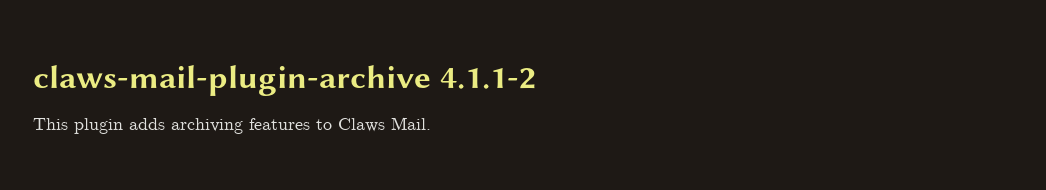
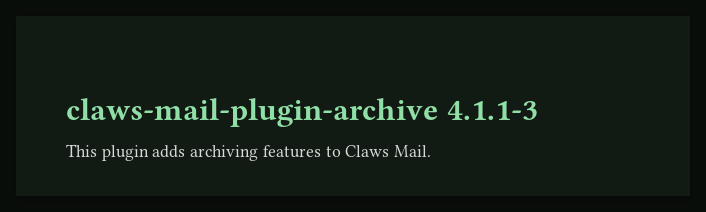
[440,68,537,89] 4.1.1-2 -> [446,101,538,120] 4.1.1-3

